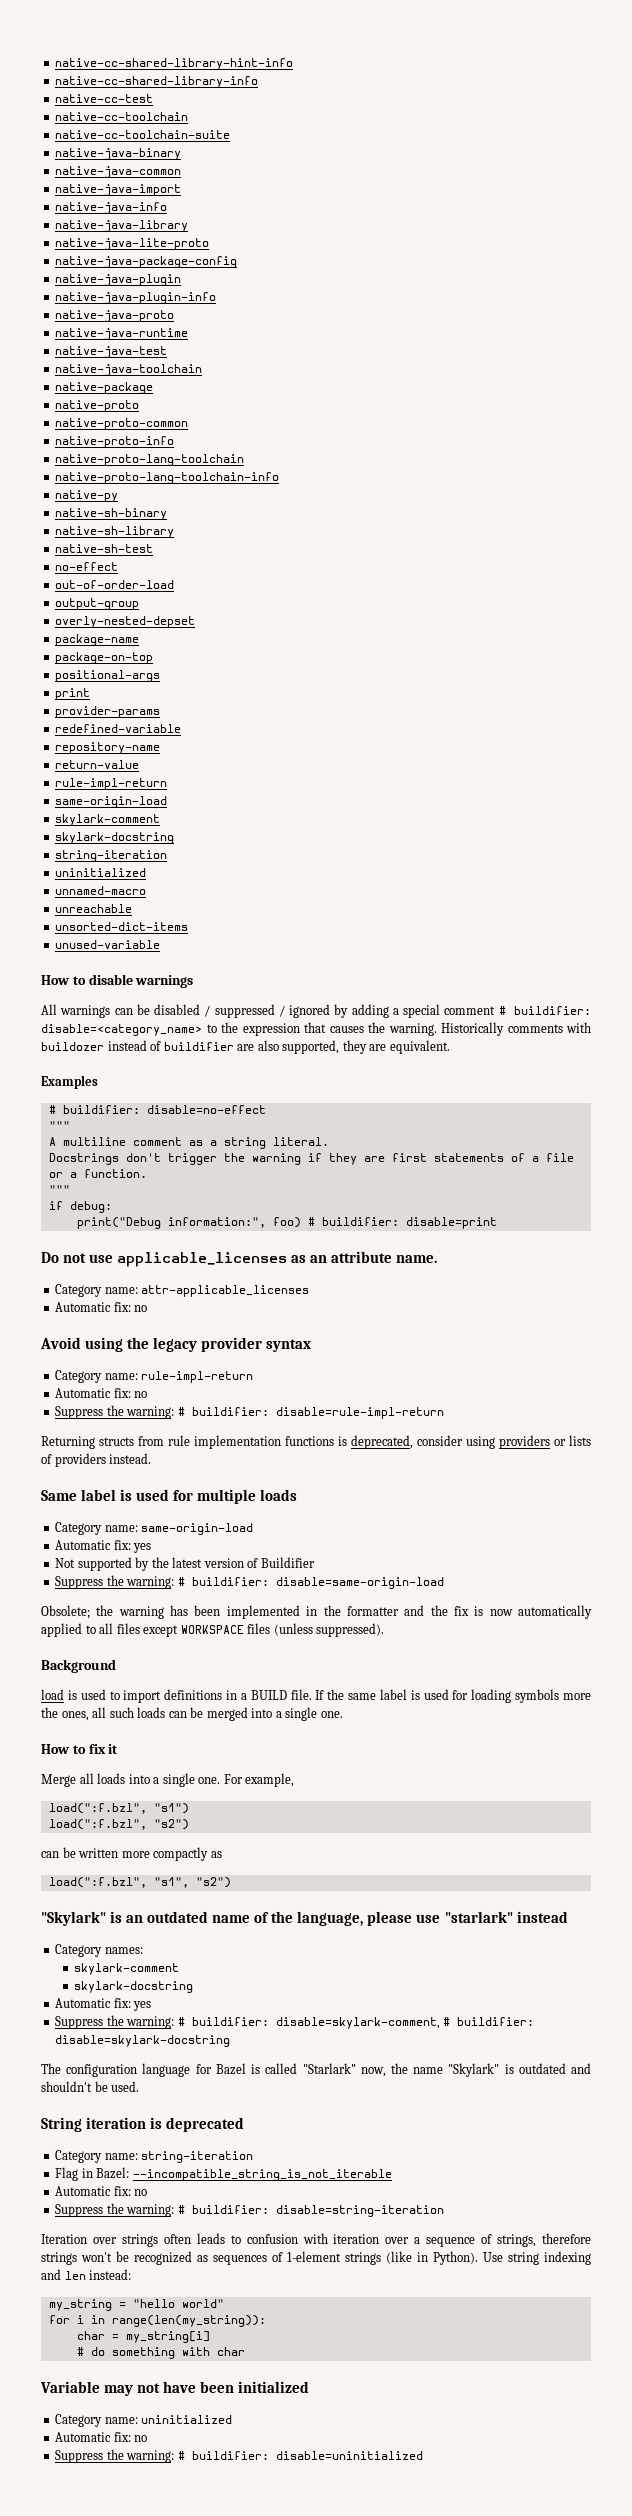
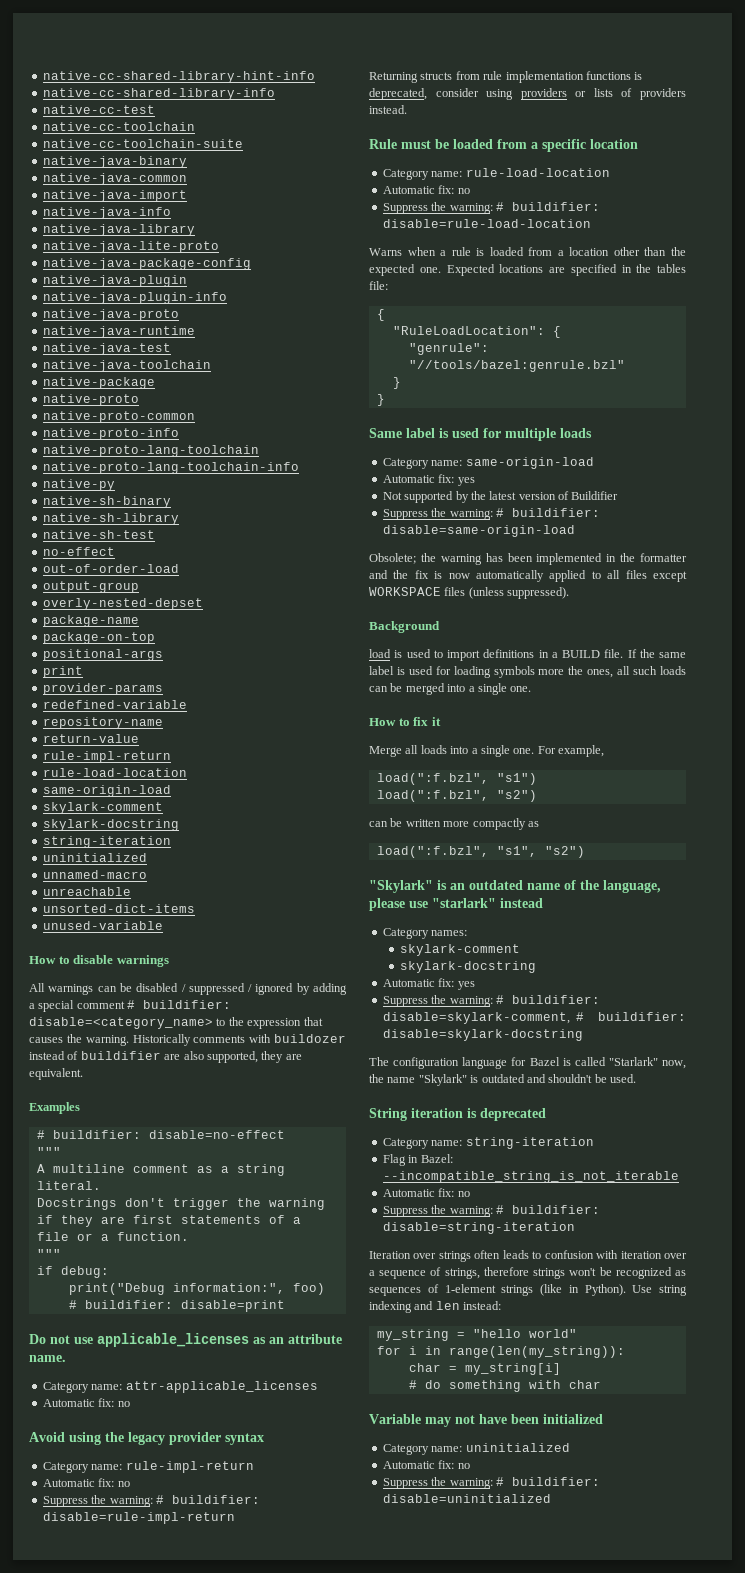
(168, 784) none -> [42,768,187,777] // rule-load-location
(152, 1458) none -> [369,139,638,152] [382,168,610,180] [382,185,470,194] [382,202,600,214] [382,219,591,228] [369,247,686,256] [369,264,686,276] [369,281,388,290] [376,309,385,321] [392,326,561,338] [408,343,489,355] [408,360,625,372] [392,377,401,389] [376,394,385,406] // Rule must be loaded from a specific location // Category name: rule-load-location // Automatic fix: no // Suppress the warning: # buildifier: disable=rule-load-location // Warns when a rule is loaded from a location other than the expected one. Expected locations are specified in the tables file: // { // "RuleLoadLocation": { // "genrule": "//tools/bazel:genrule.bzl" // } // }

